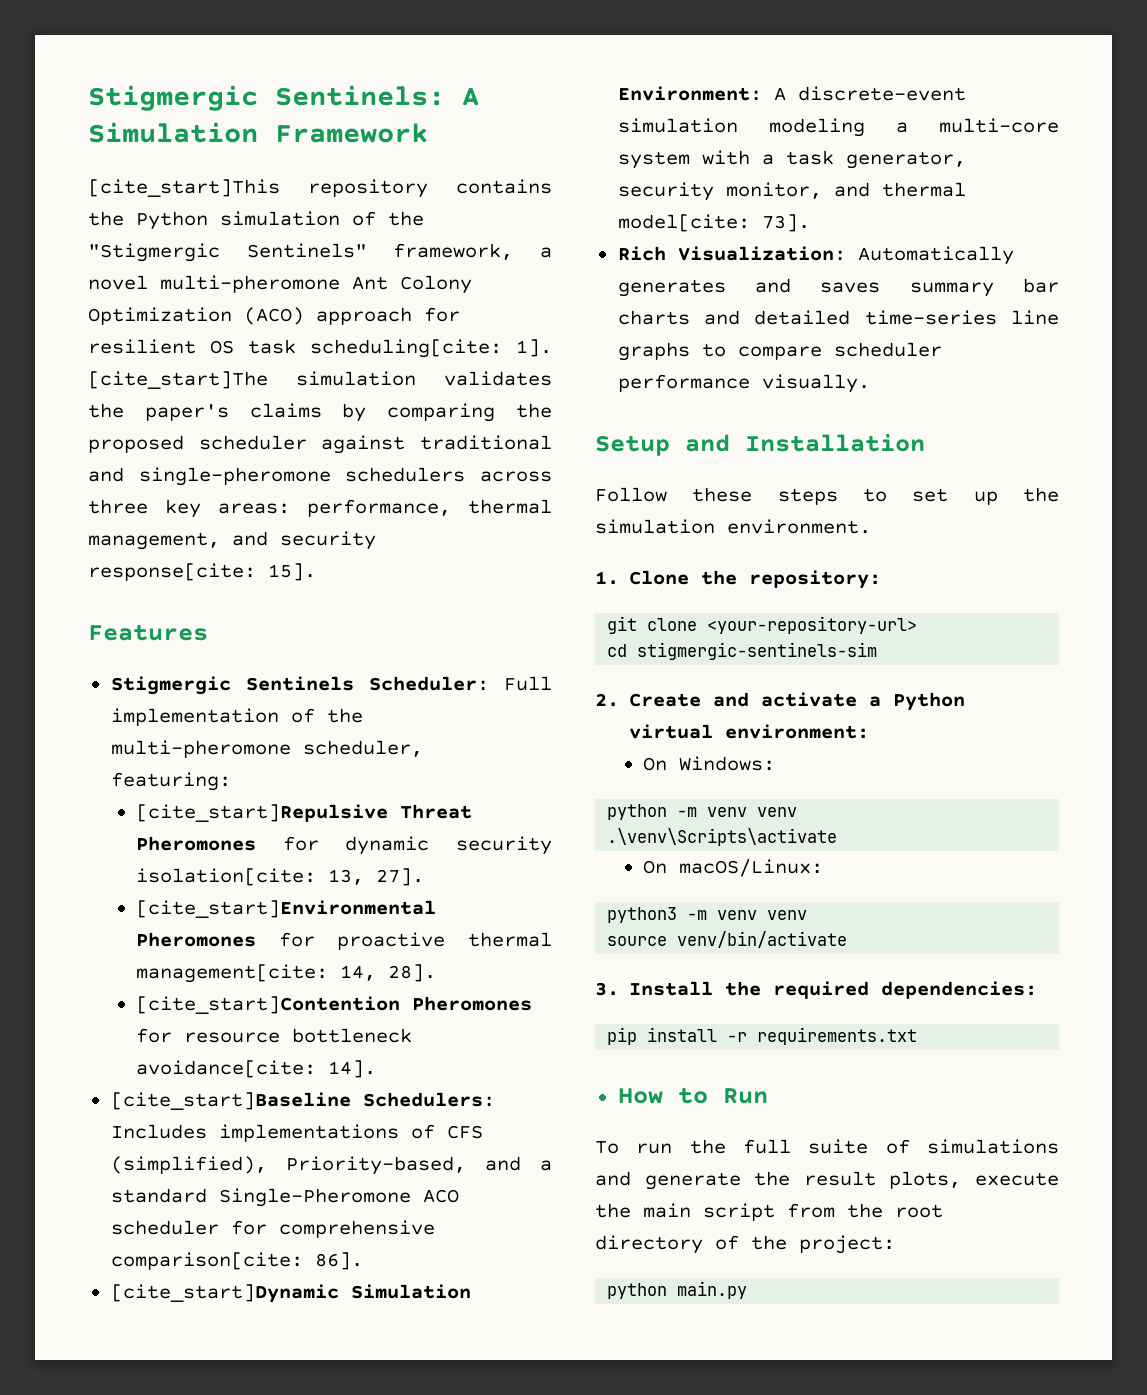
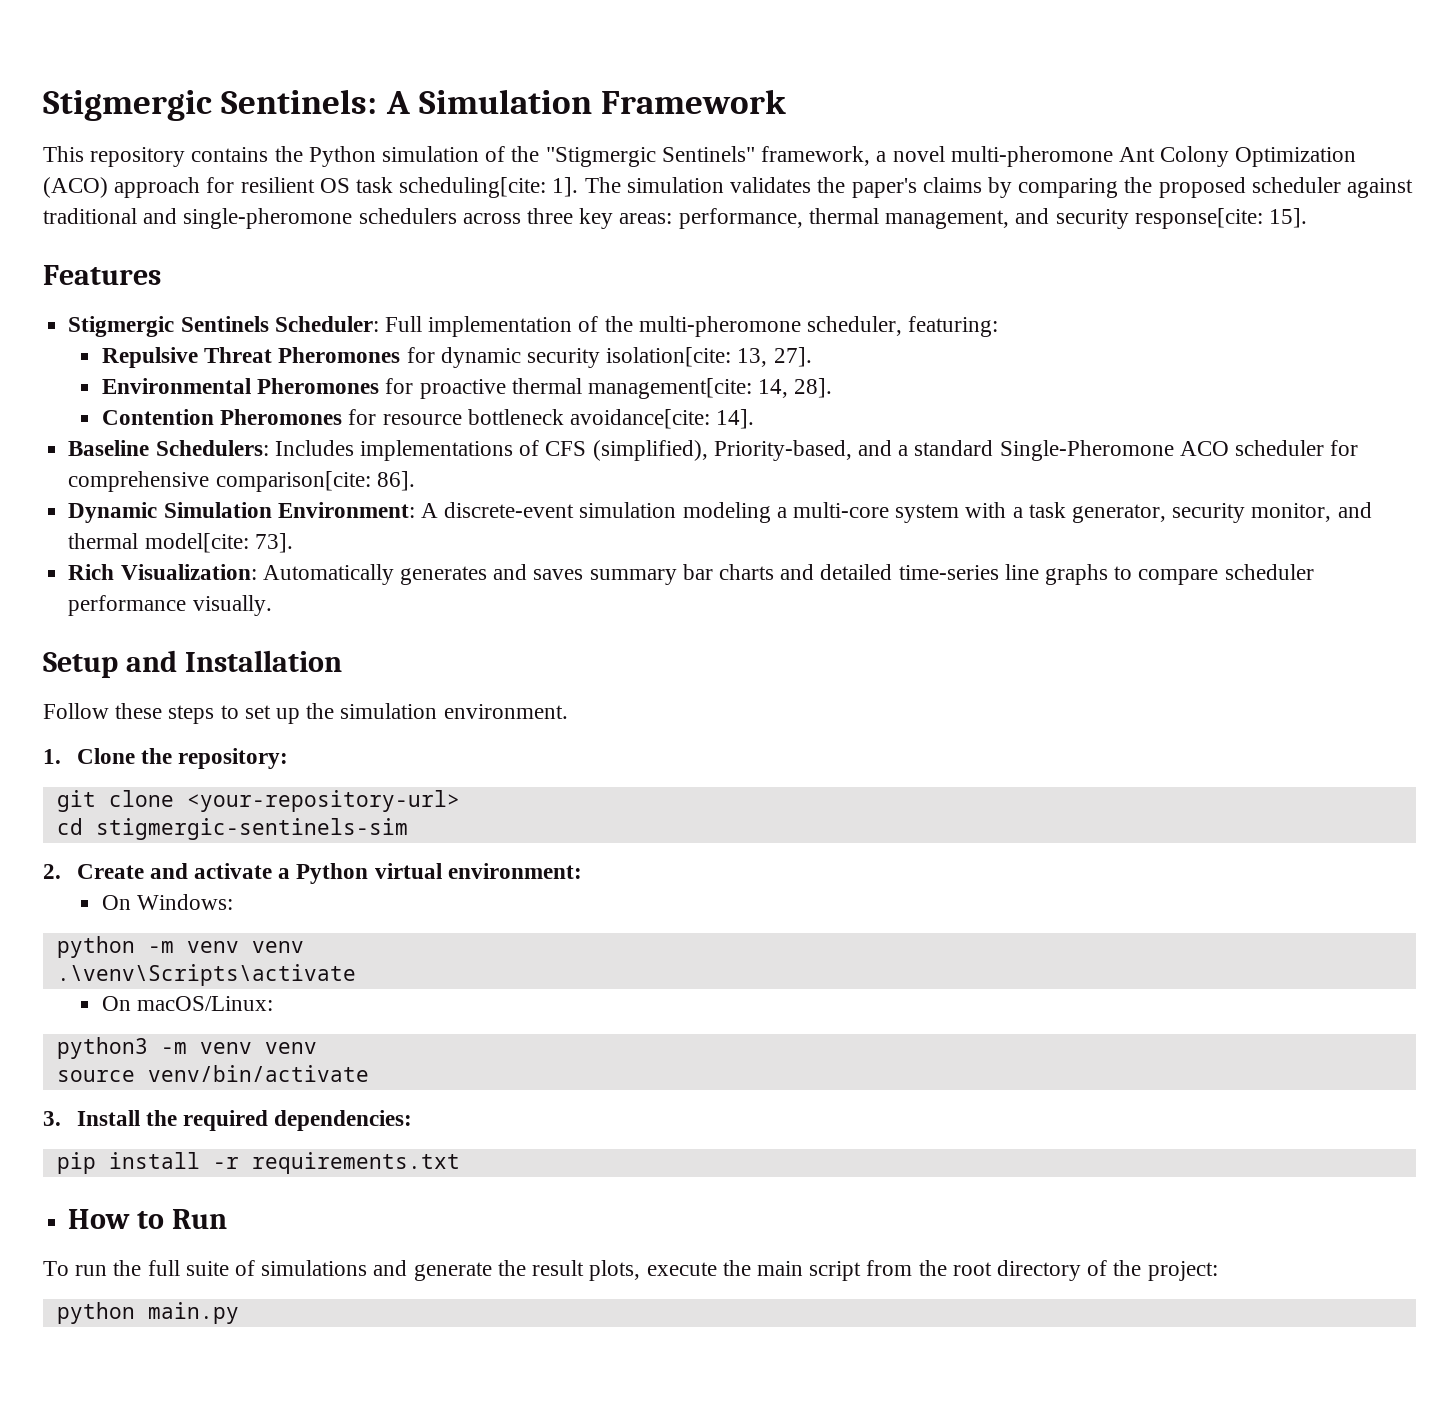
[88,179,280,197] [cite_start]This -> [43,146,84,162] This
[88,371,268,389] [cite_start]The -> [584,177,621,193] The
[136,804,389,822] [cite_start]Repulsive -> [101,347,198,368] Repulsive
[136,900,437,918] [cite_start]Environmental -> [101,378,251,394] Environmental
[136,996,401,1014] [cite_start]Contention -> [101,409,214,425] Contention
[110,1092,351,1110] [cite_start]Baseline -> [68,440,150,456] Baseline
[110,1284,339,1303] [cite_start]Dynamic -> [68,502,158,523] Dynamic

